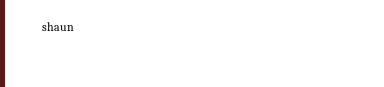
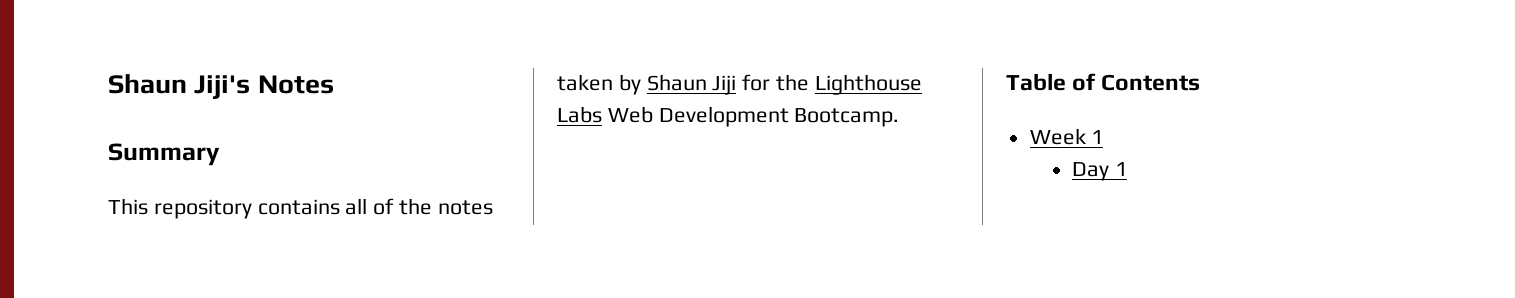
[42,22,74,31] shaun -> [108,74,334,99] [108,143,220,166] [108,198,493,219] [557,74,922,95] [557,106,900,127] [1006,73,1201,91] [1029,128,1104,145] [1072,162,1127,181] Shaun Jiji's Notes // Summary // This repository contains all of the notes taken by Shaun Jiji for the Lighthouse Labs Web Development Bootcamp. // Table of Contents // Week 1 // Day 1

